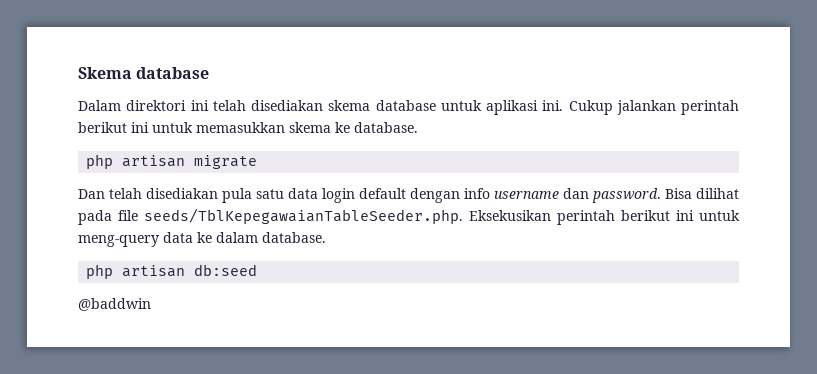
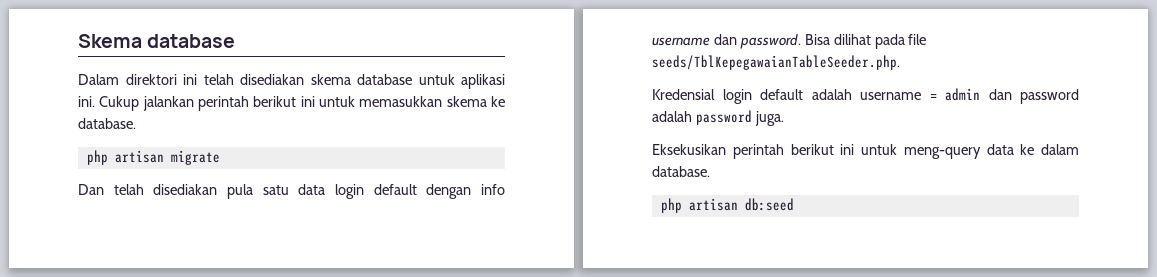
(463, 216) none -> [652,88,1079,104] [652,110,784,126] // Kredensial login default adalah username = admin dan password adalah password juga. //
[78,298,151,311] // @baddwin -> (794, 204) none

